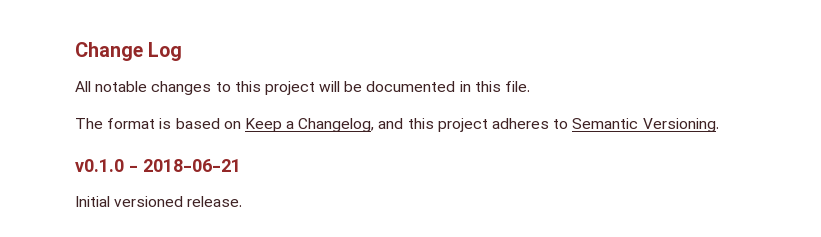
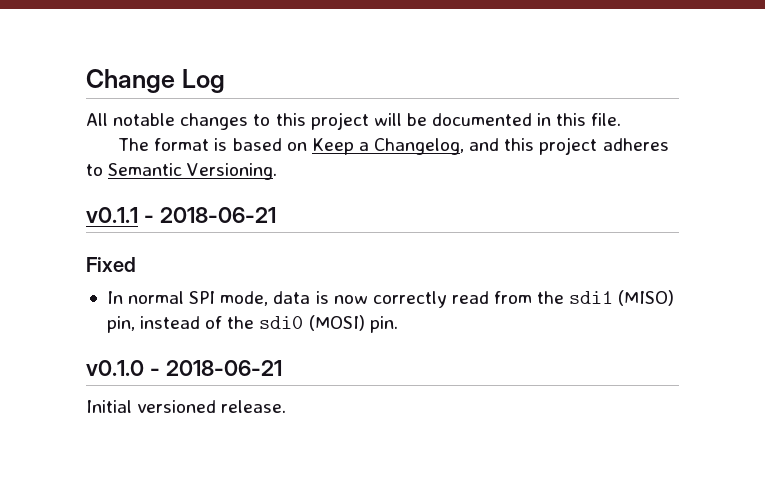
(719, 125) none -> [86,207,276,223] [86,257,136,272] [106,290,675,308] [106,315,398,333] // v0.1.1 - 2018-06-21 // Fixed // In normal SPI mode, data is now correctly read from the sdi1 (MISO) pin, instead of the sdi0 (MOSI) pin.

